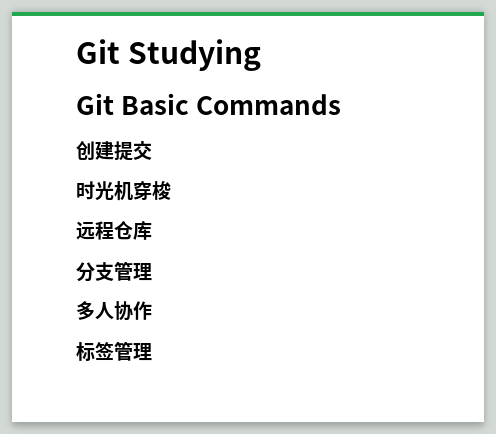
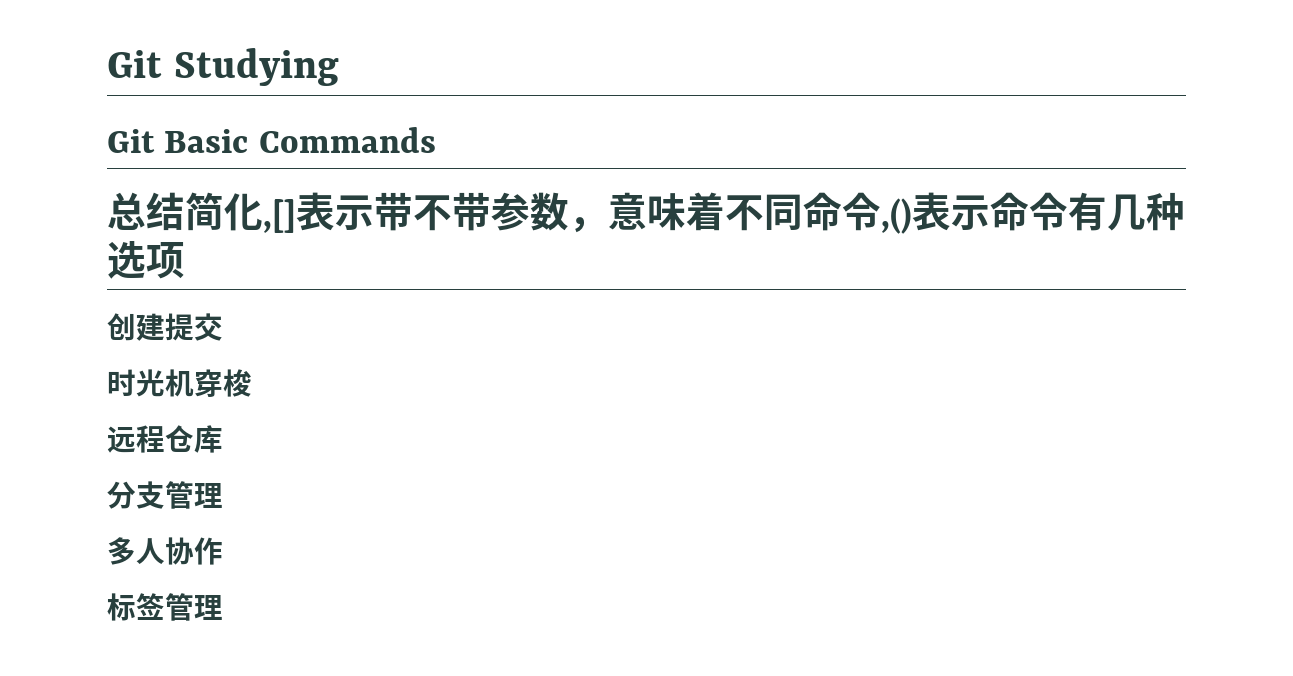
(342, 104) none -> [107,192,1185,234] [107,241,185,279] // 总结简化,[]表示带不带参数，意味着不同命令,()表示命令有几种选项

